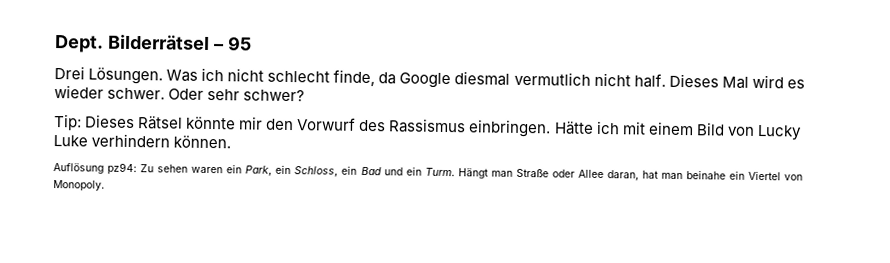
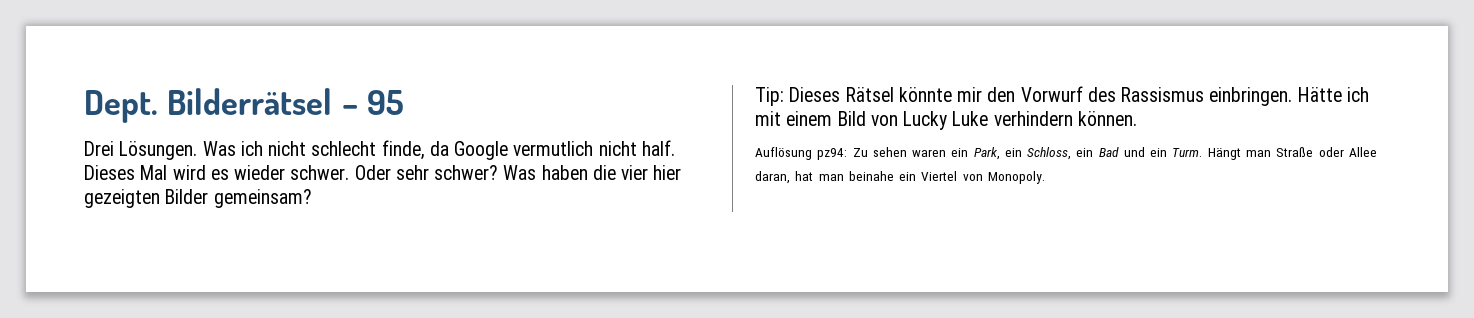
[454,71,511,86] diesmal -> (509, 150) none
(306, 95) none -> [503,165,682,180] [84,189,312,208] Was haben die vier hier gezeigten Bilder gemeinsam?

